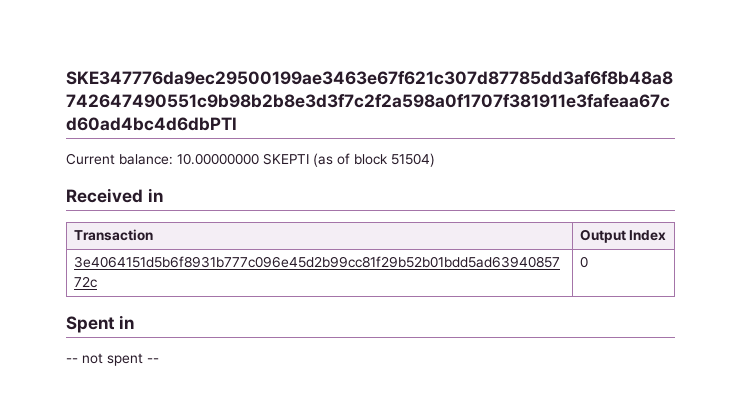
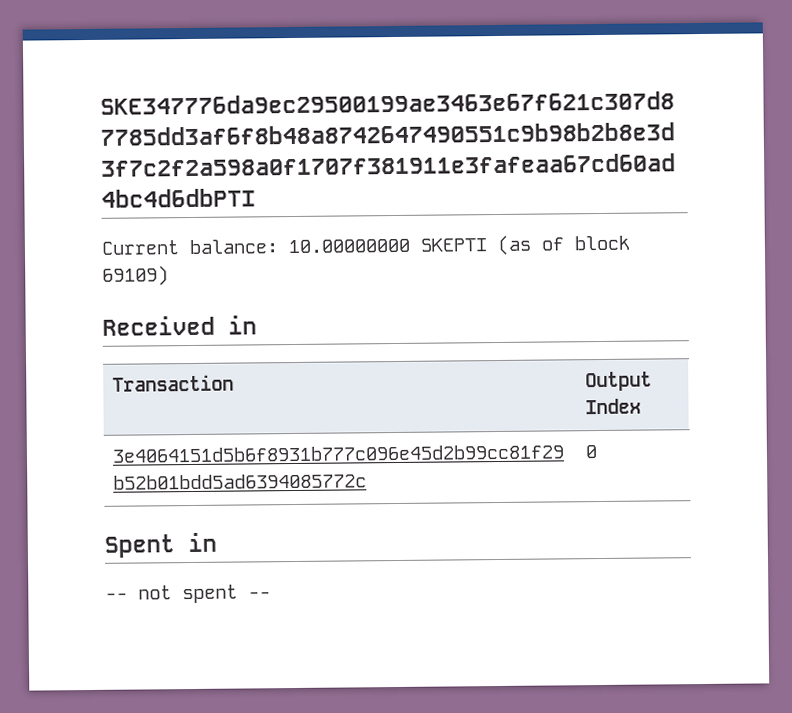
[391,153,435,167] 51504) -> [102,265,169,286] 69109)

